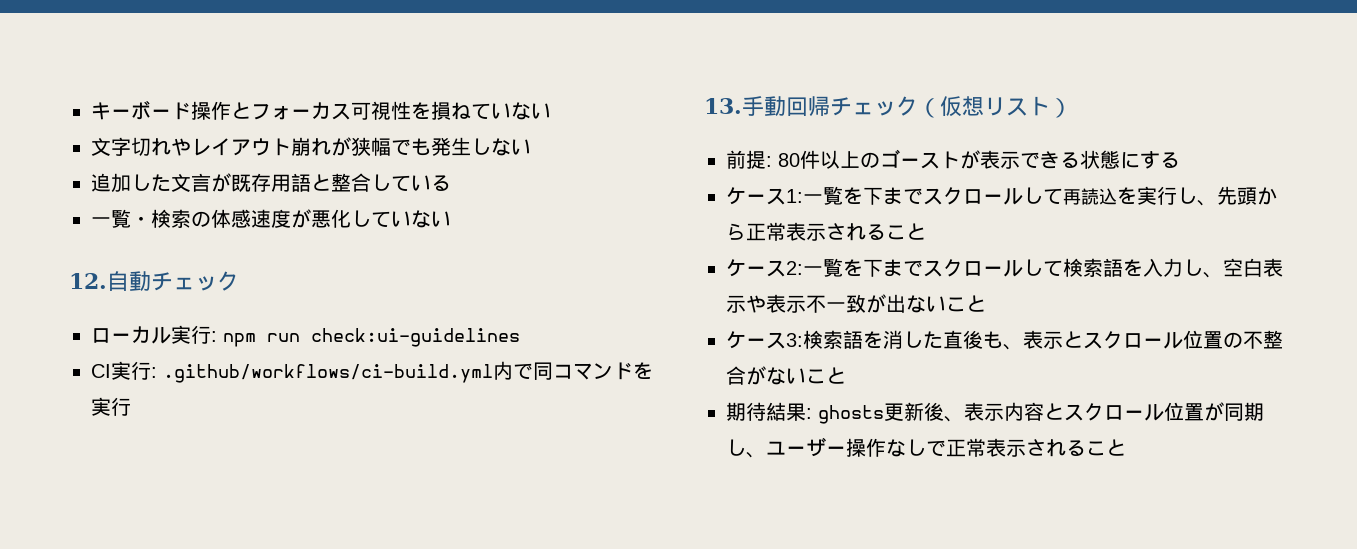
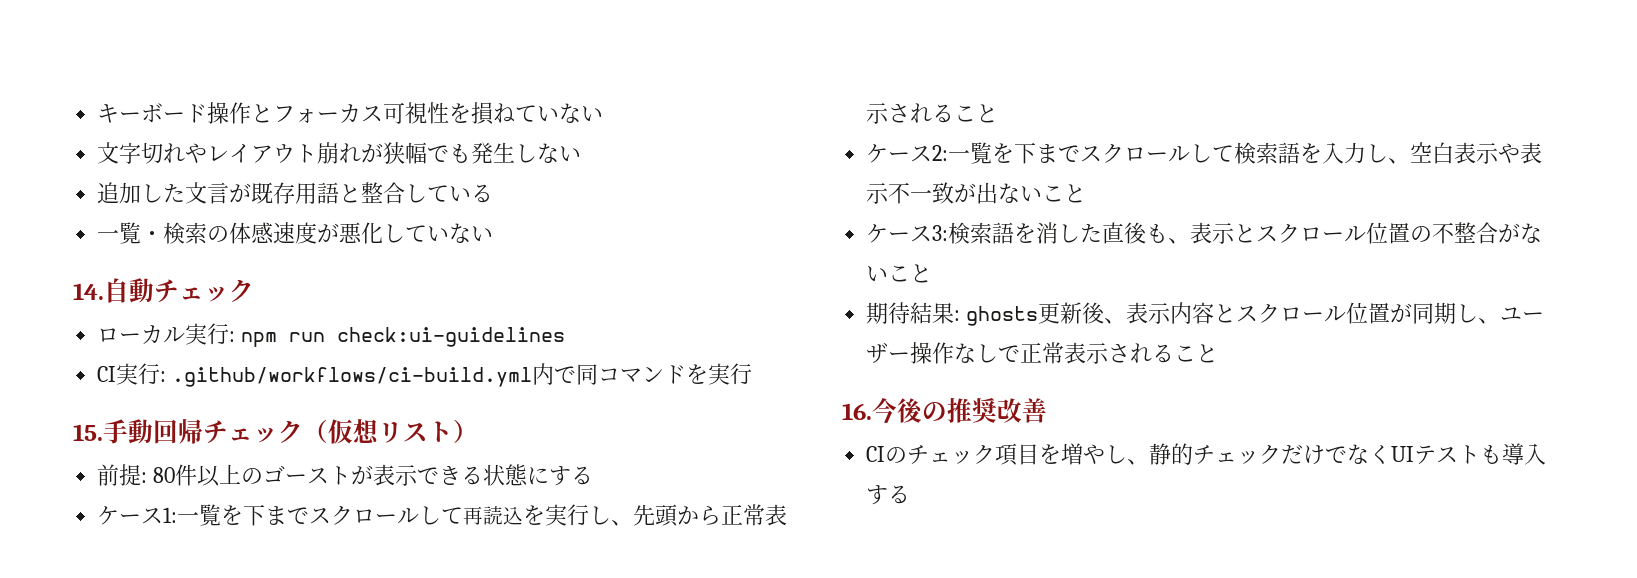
[69,273,107,289] 12. -> [73,283,104,300] 14.
[704,98,742,114] 13. -> [73,424,103,441] 15.
(1126, 447) none -> [842,398,1047,424] [866,443,1547,466] [866,485,911,505] // 16.今後の推奨改善 // CIのチェック項目を増やし、静的チェックだけでなくUIテストも導入する

